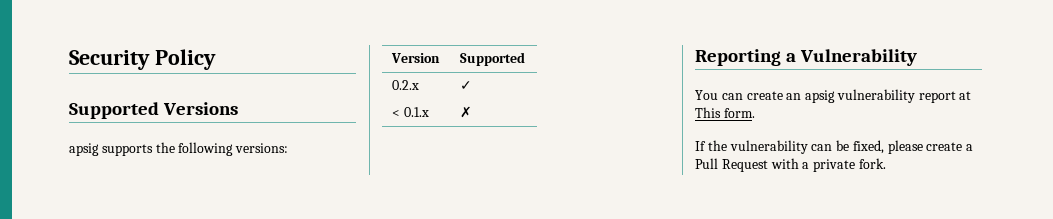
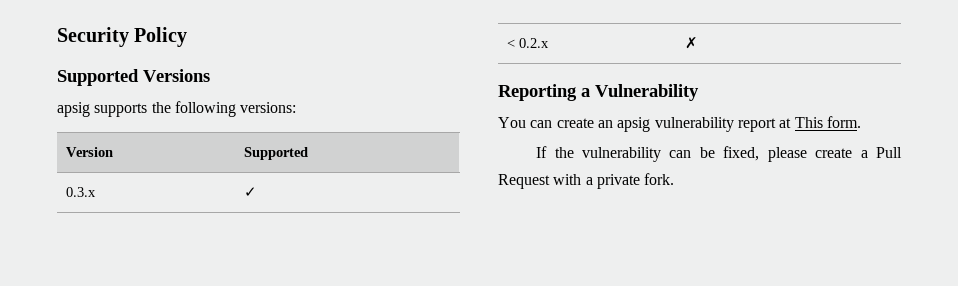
[392,80,420,90] 0.2.x -> [65,187,96,197] 0.3.x
[404,107,430,117] 0.1.x -> [518,38,549,48] 0.2.x

